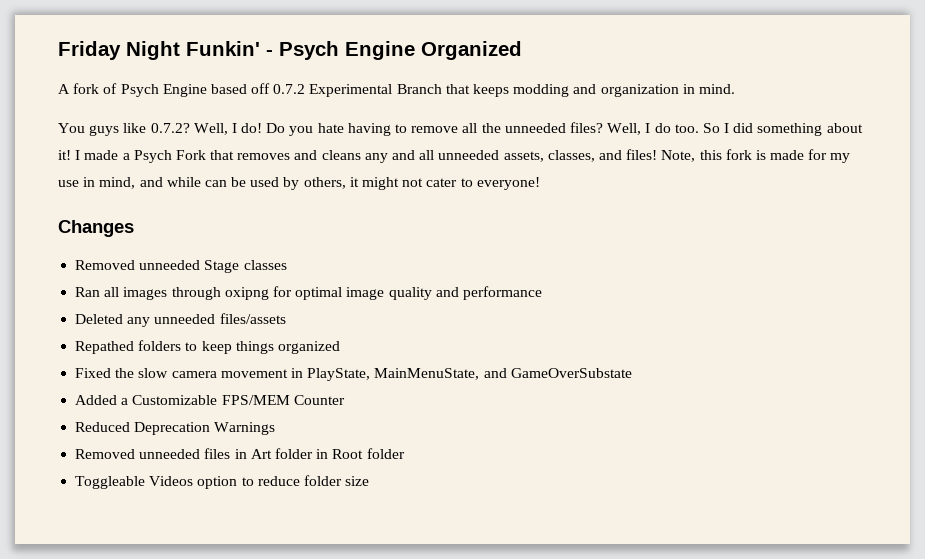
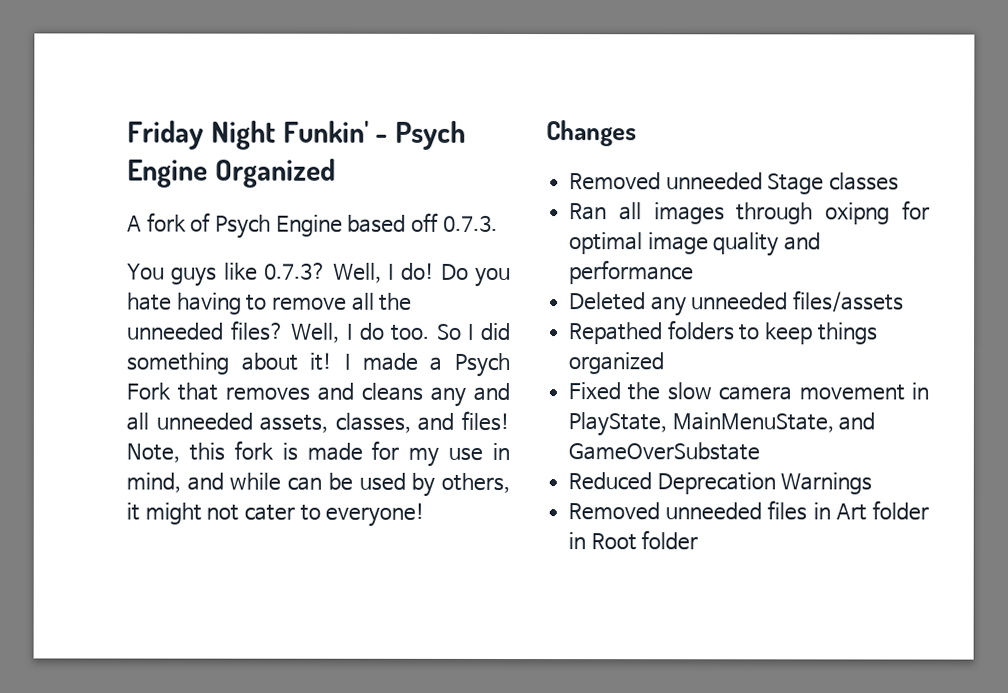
[273,84,735,97] 0.7.2 Experimental Branch that keeps modding and organization in mind. -> [442,214,498,232] 0.7.3.
[150,123,190,133] 0.7.2? -> [263,262,327,280] 0.7.3?
[75,395,345,405] // Added a Customizable FPS/MEM Counter -> (761, 451) none
[75,475,370,489] // Toggleable Videos option to reduce folder size -> (699, 540) none

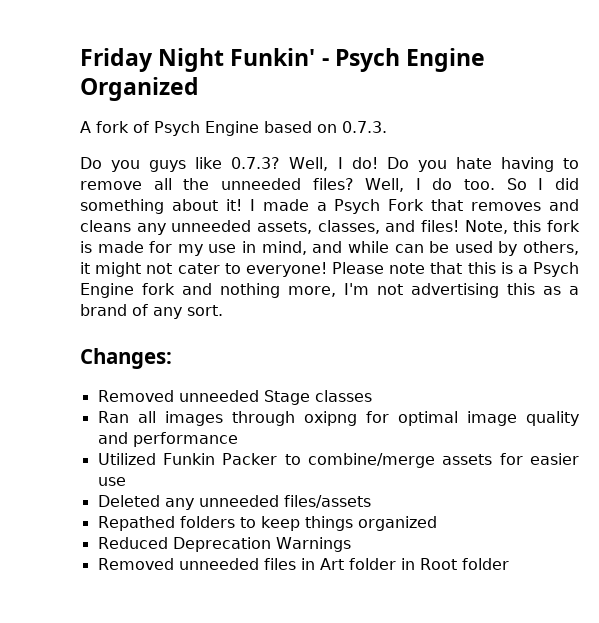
[411,212,440,232] off -> [317,124,337,133] on
[127,263,165,280] You -> [80,157,141,172] Do you
[473,382,511,402] [126,412,149,431] and all -> (166, 229) none
[546,120,637,147] // Changes -> [332,262,580,277] [80,283,579,298] [80,304,223,319] [80,348,172,369] Please note that this is a Psych Engine fork and nothing more, I'm not advertising this as a brand of any sort. // Changes:
(695, 272) none -> [97,453,579,468] [97,477,126,486] // Utilized Funkin Packer to combine/merge assets for easier use
[568,382,929,401] [568,412,876,437] [568,442,761,461] // Fixed the slow camera movement in PlayState, MainMenuState, and GameOverSubstate -> (437, 523) none

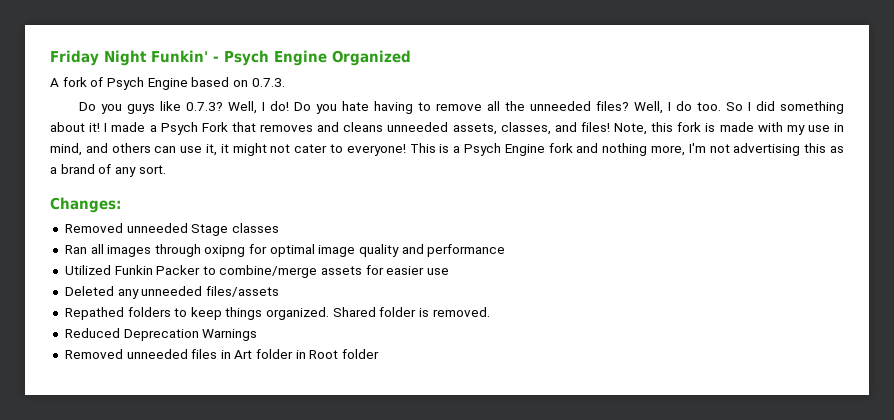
[136,223,166,235] any -> (384, 127) none
[149,241,173,253] for -> [757,122,783,132] with
[347,241,580,256] while can be used by others, -> [111,143,217,156] others can use it,
[332,262,496,274] Please note that this -> [409,143,436,153] This
[357,516,437,531] organized -> [266,307,490,320] organized. Shared folder is removed.

